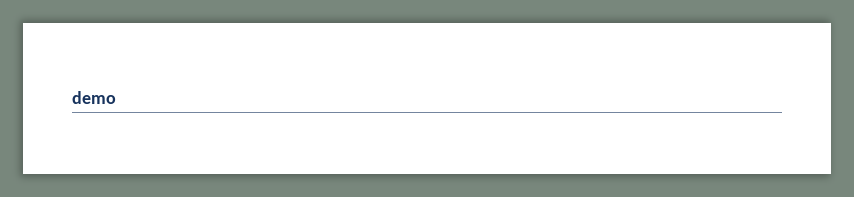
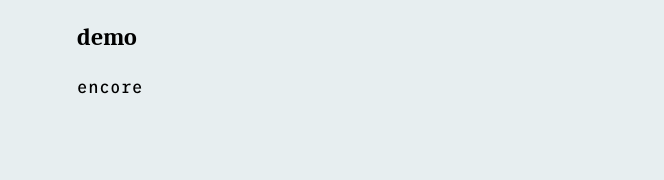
(116, 97) none -> [77,83,143,94] // encore

